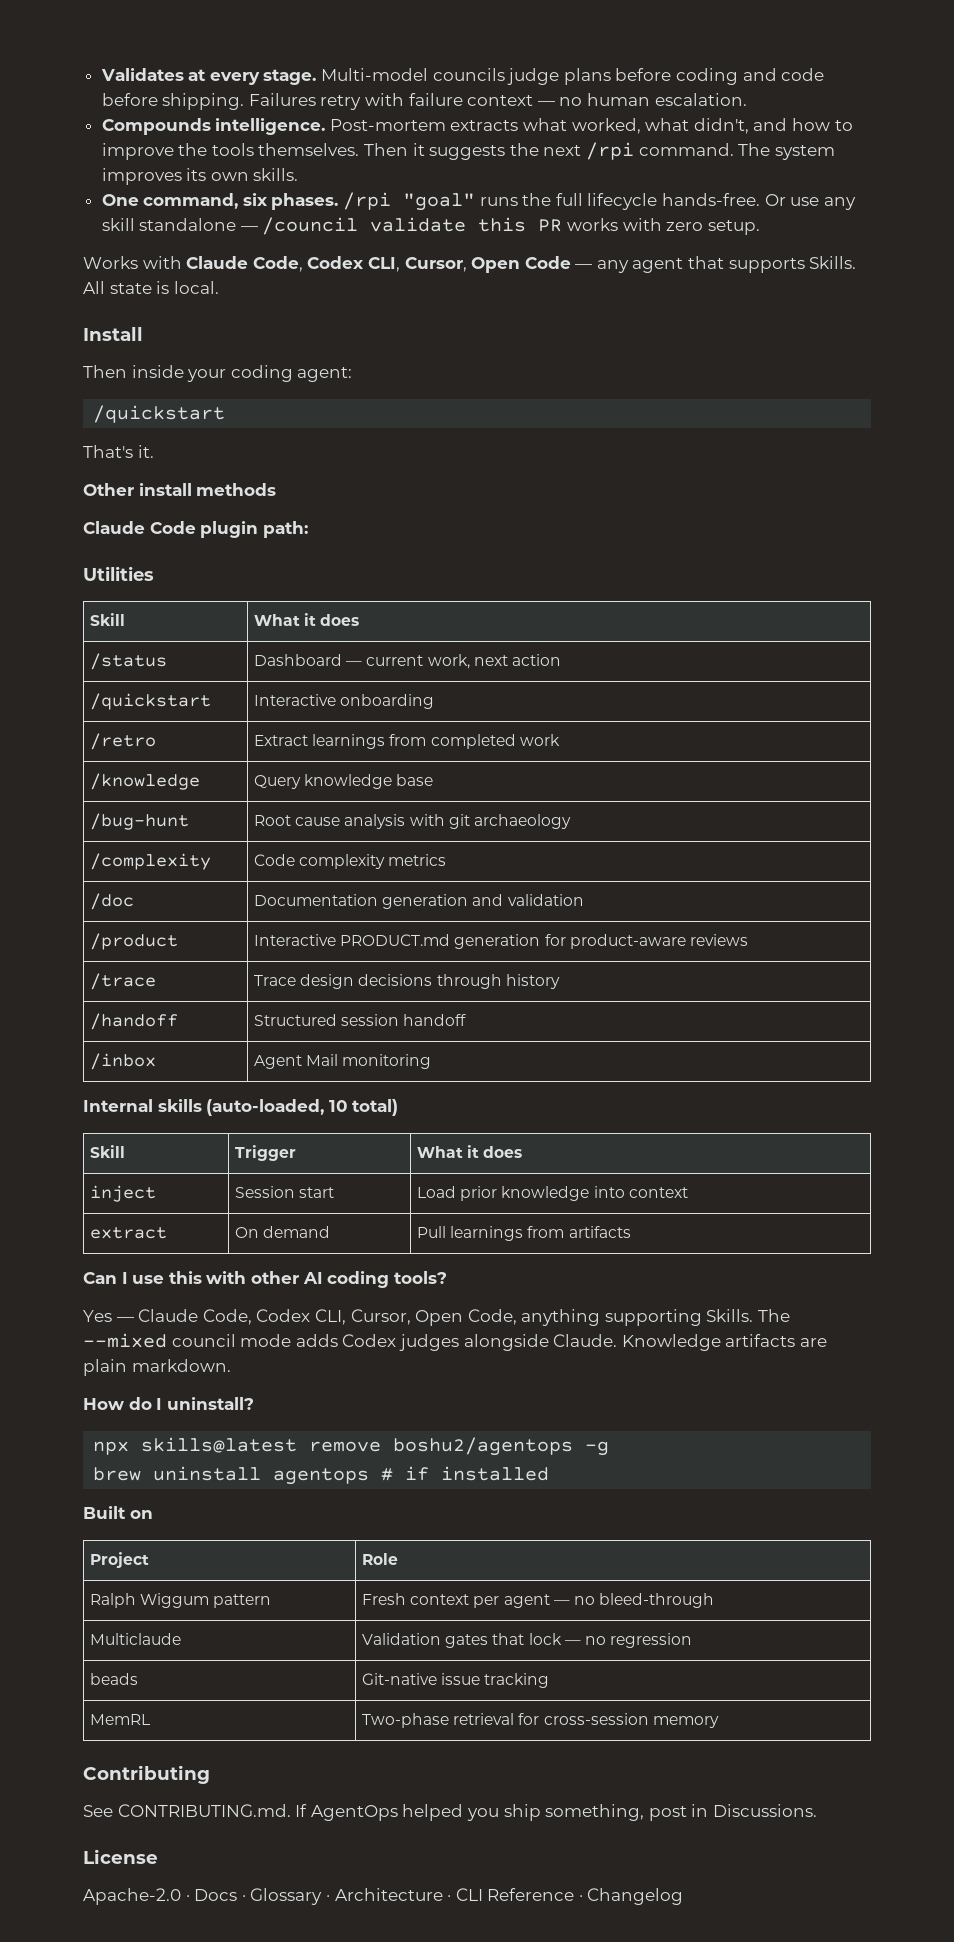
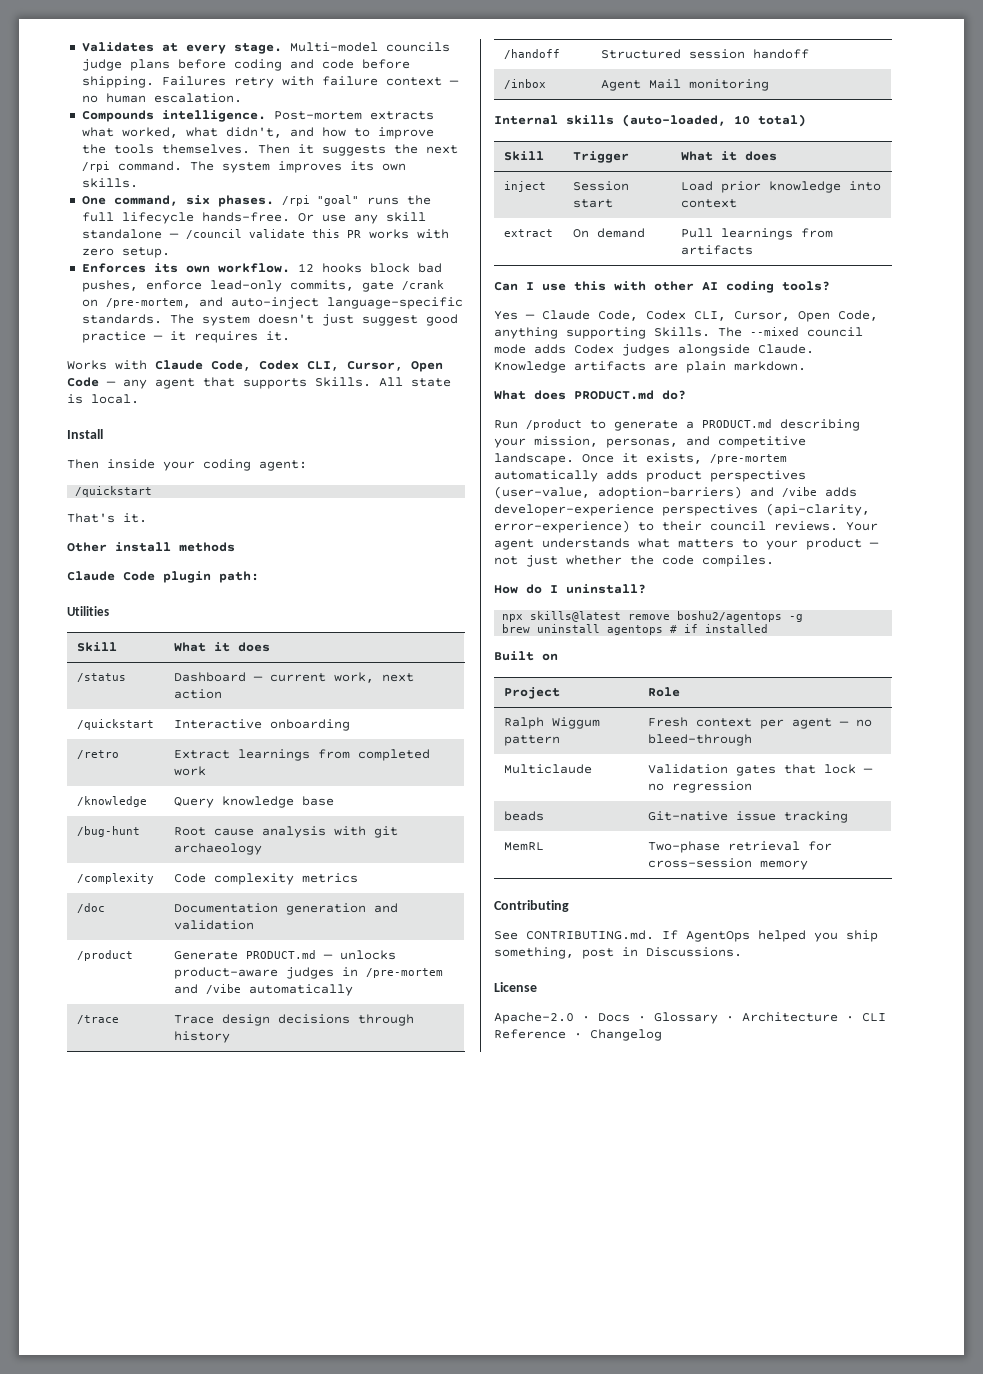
(760, 227) none -> [81,263,442,273] [81,280,444,292] [81,297,463,309] [81,314,458,326] [81,331,290,343] // Enforces its own workflow. 12 hooks block bad pushes, enforce lead-only commits, gate /crank on /pre-mortem, and auto-inject language-specific standards. The system doesn't just suggest good practice — it requires it.
[254,934,748,949] Interactive PRODUCT.md generation for product-aware reviews -> [173,950,396,960] [173,967,443,979] [173,984,353,996] Generate PRODUCT.md — unlocks product-aware judges in /pre-mortem and /vibe automatically
(231, 1365) none -> [494,390,686,400] [494,419,860,431] [494,436,806,448] [494,453,787,465] [494,470,806,482] [494,486,857,499] [494,503,870,516] [494,520,878,533] [494,538,879,550] [494,555,774,567] // What does PRODUCT.md do? // Run /product to generate a PRODUCT.md describing your mission, personas, and competitive landscape. Once it exists, /pre-mortem automatically adds product perspectives (user-value, adoption-barriers) and /vibe adds developer-experience perspectives (api-clarity, error-experience) to their council reviews. Your agent understands what matters to your product — not just whether the code compiles.

